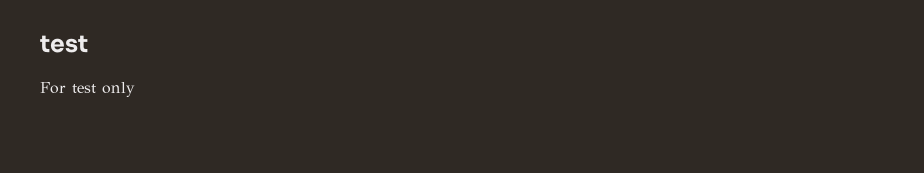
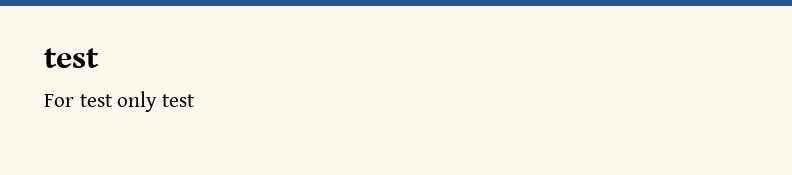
(135, 89) none -> [162,94,196,107] test

